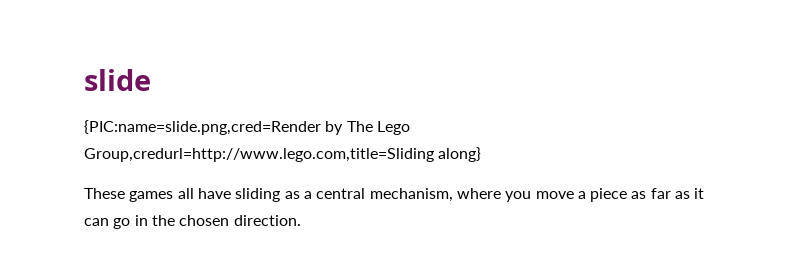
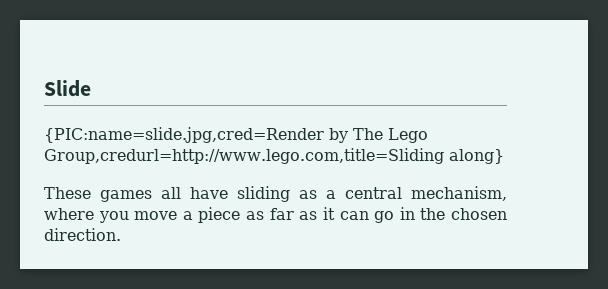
[84,69,151,91] [84,120,321,135] slide // {PIC:name=slide.png,cred=Render -> [44,80,91,97] [44,127,324,143] Slide // {PIC:name=slide.jpg,cred=Render

